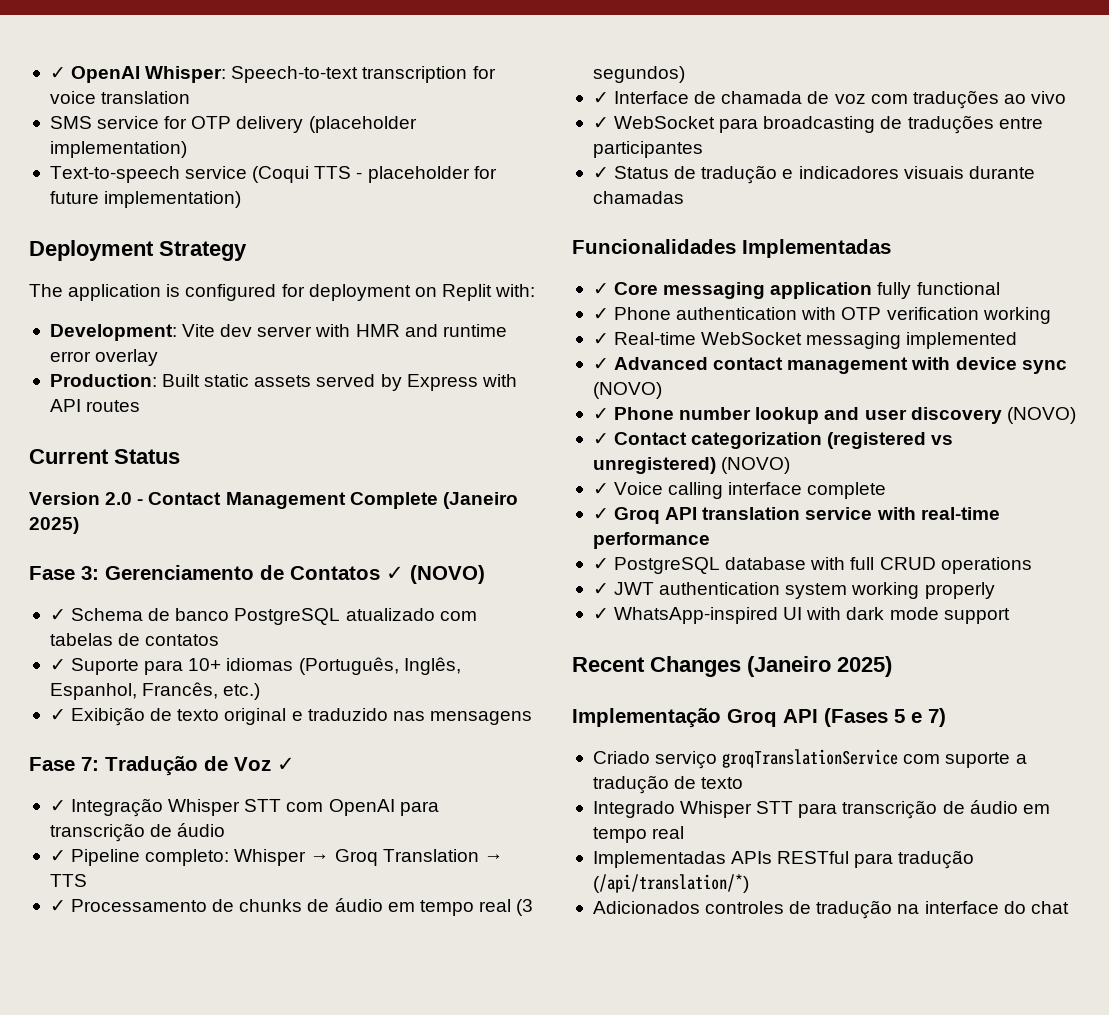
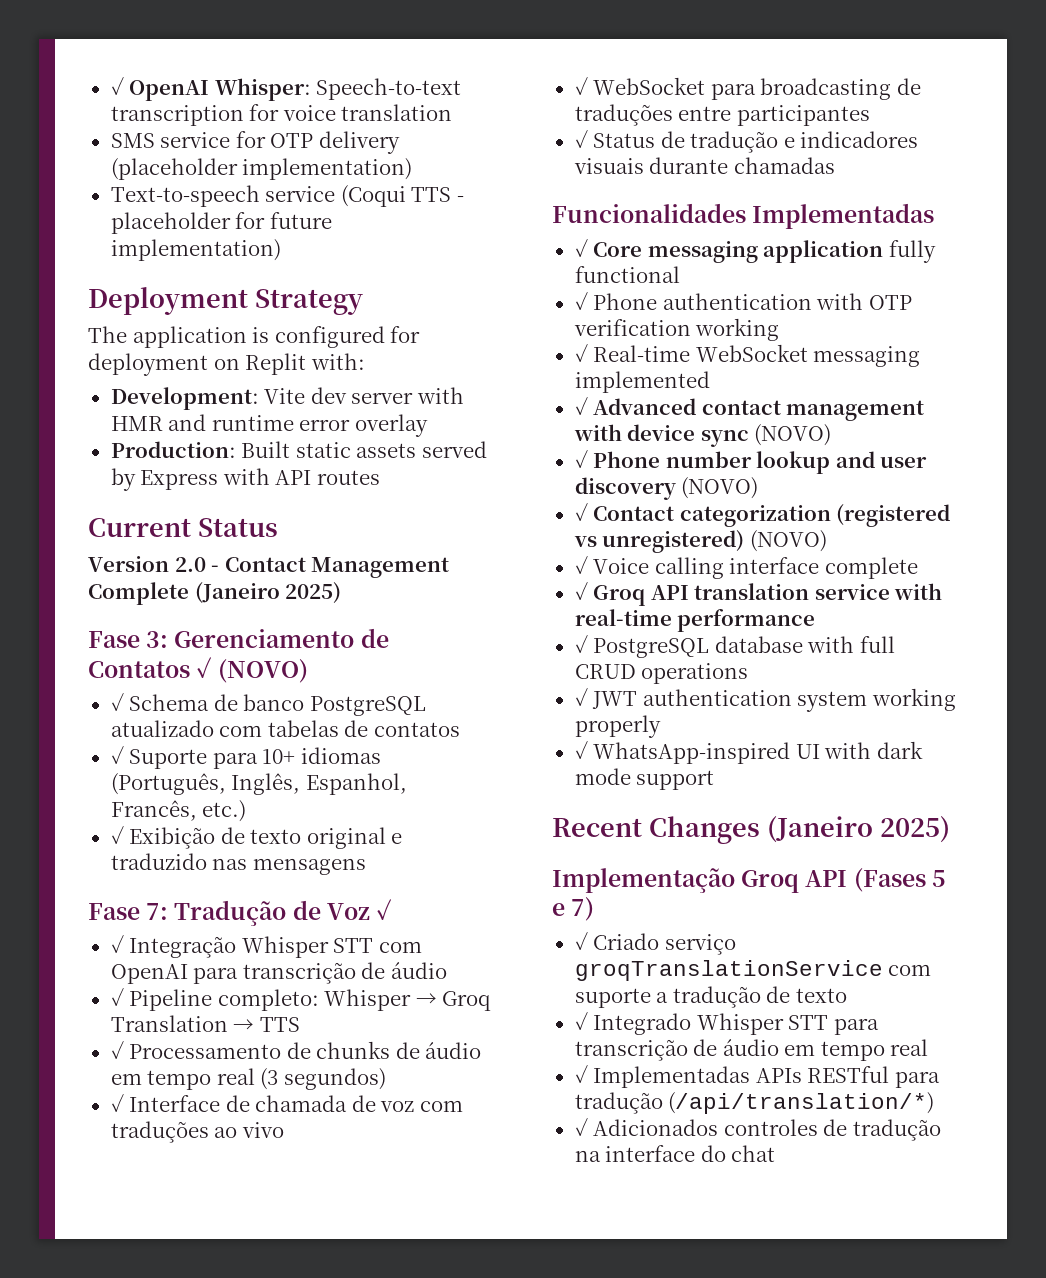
(946, 717) none -> [574,932,588,950] ✓
(744, 783) none -> [574,1012,588,1030] ✓
(685, 832) none -> [574,1065,588,1083] ✓
(749, 883) none -> [574,1118,588,1136] ✓

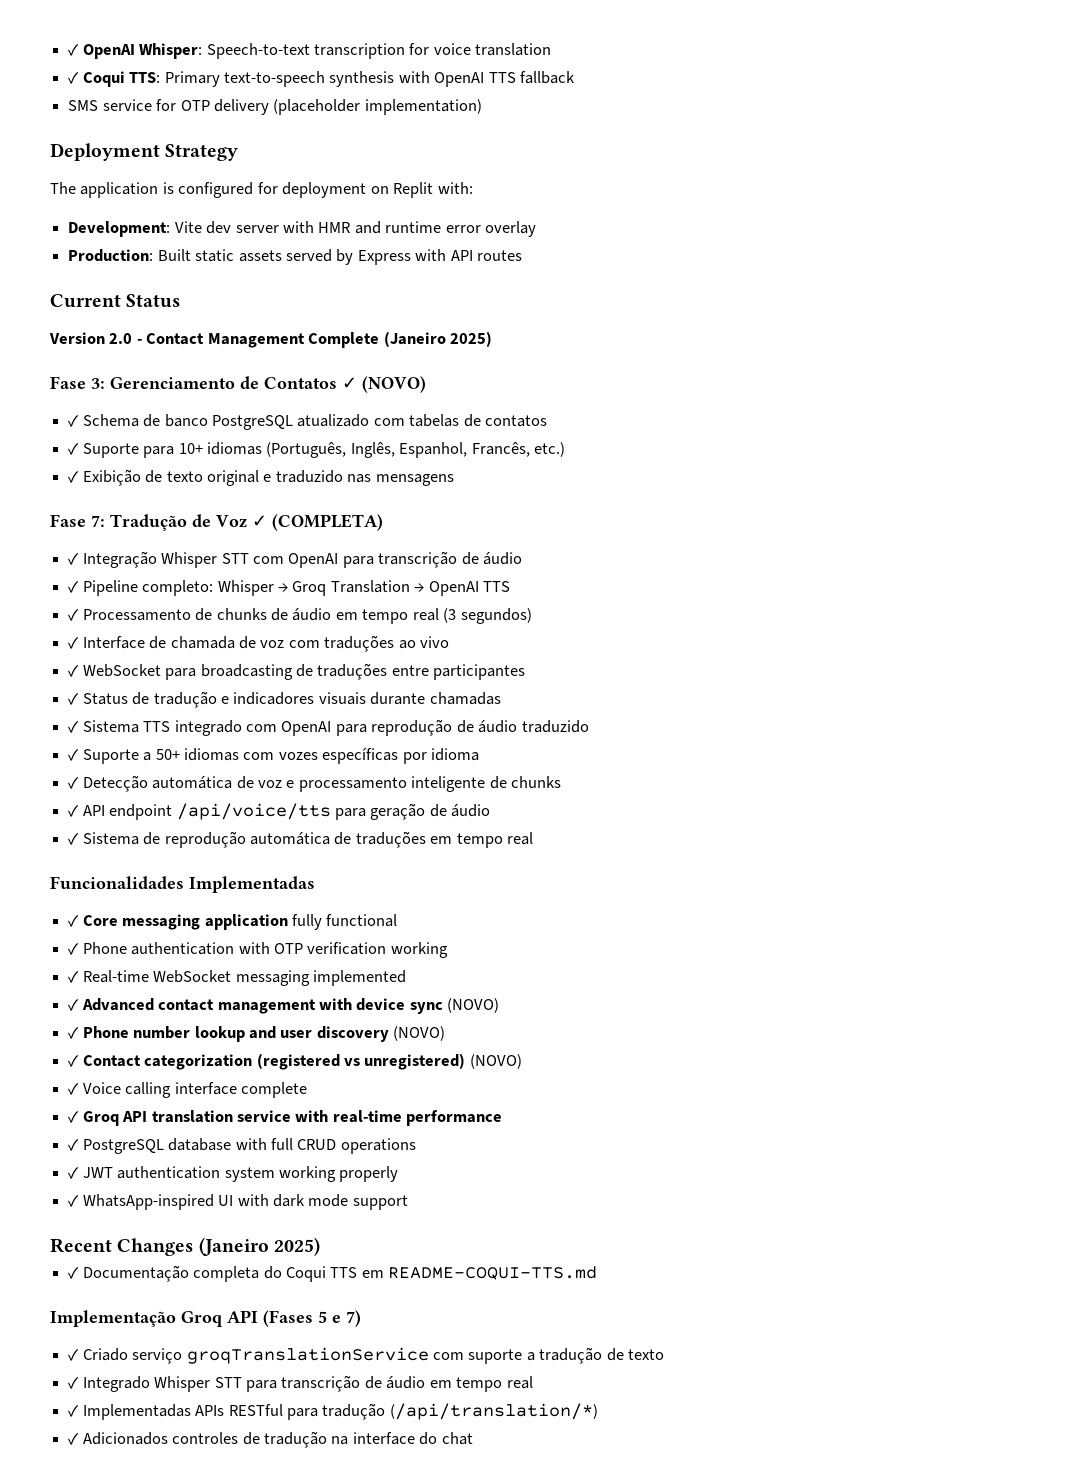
(453, 112) none -> [68,71,576,87] // ✓ Coqui TTS: Primary text-to-speech synthesis with OpenAI TTS fallback
[110,185,464,207] [110,212,332,234] [110,239,281,261] // Text-to-speech service (Coqui TTS - placeholder for future implementation) -> (482, 107) none
(393, 909) none -> [272,514,383,531] (COMPLETA)
(255, 1025) none -> [428,581,479,596] OpenAI
(835, 165) none -> [68,719,589,736] [68,747,480,764] [68,775,562,792] [68,803,491,820] [68,831,534,848] // ✓ Sistema TTS integrado com OpenAI para reprodução de áudio traduzido // ✓ Suporte a 50+ idiomas com vozes específicas por idioma // ✓ Detecção automática de voz e processamento inteligente de chunks // ✓ API endpoint /api/voice/tts para geração de áudio // ✓ Sistema de reprodução automática de traduções em tempo real
(950, 829) none -> [68,1265,598,1282] // ✓ Documentação completa do Coqui TTS em README-COQUI-TTS.md

